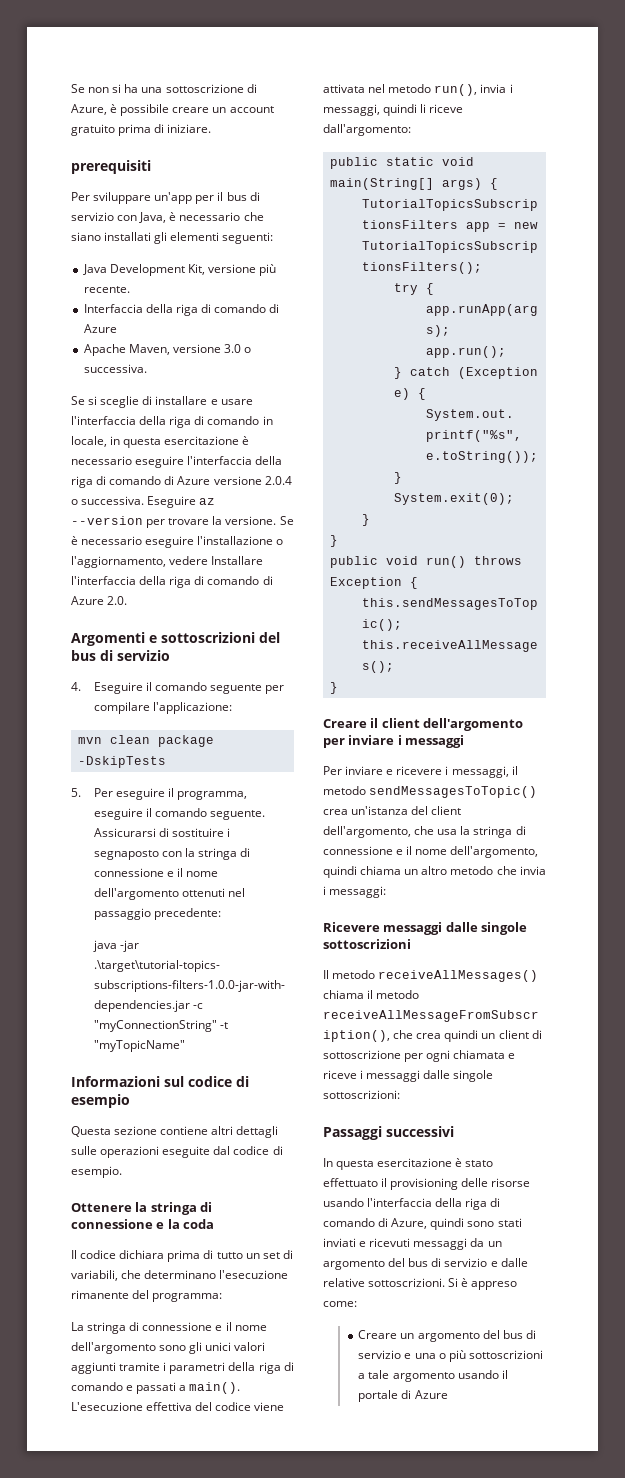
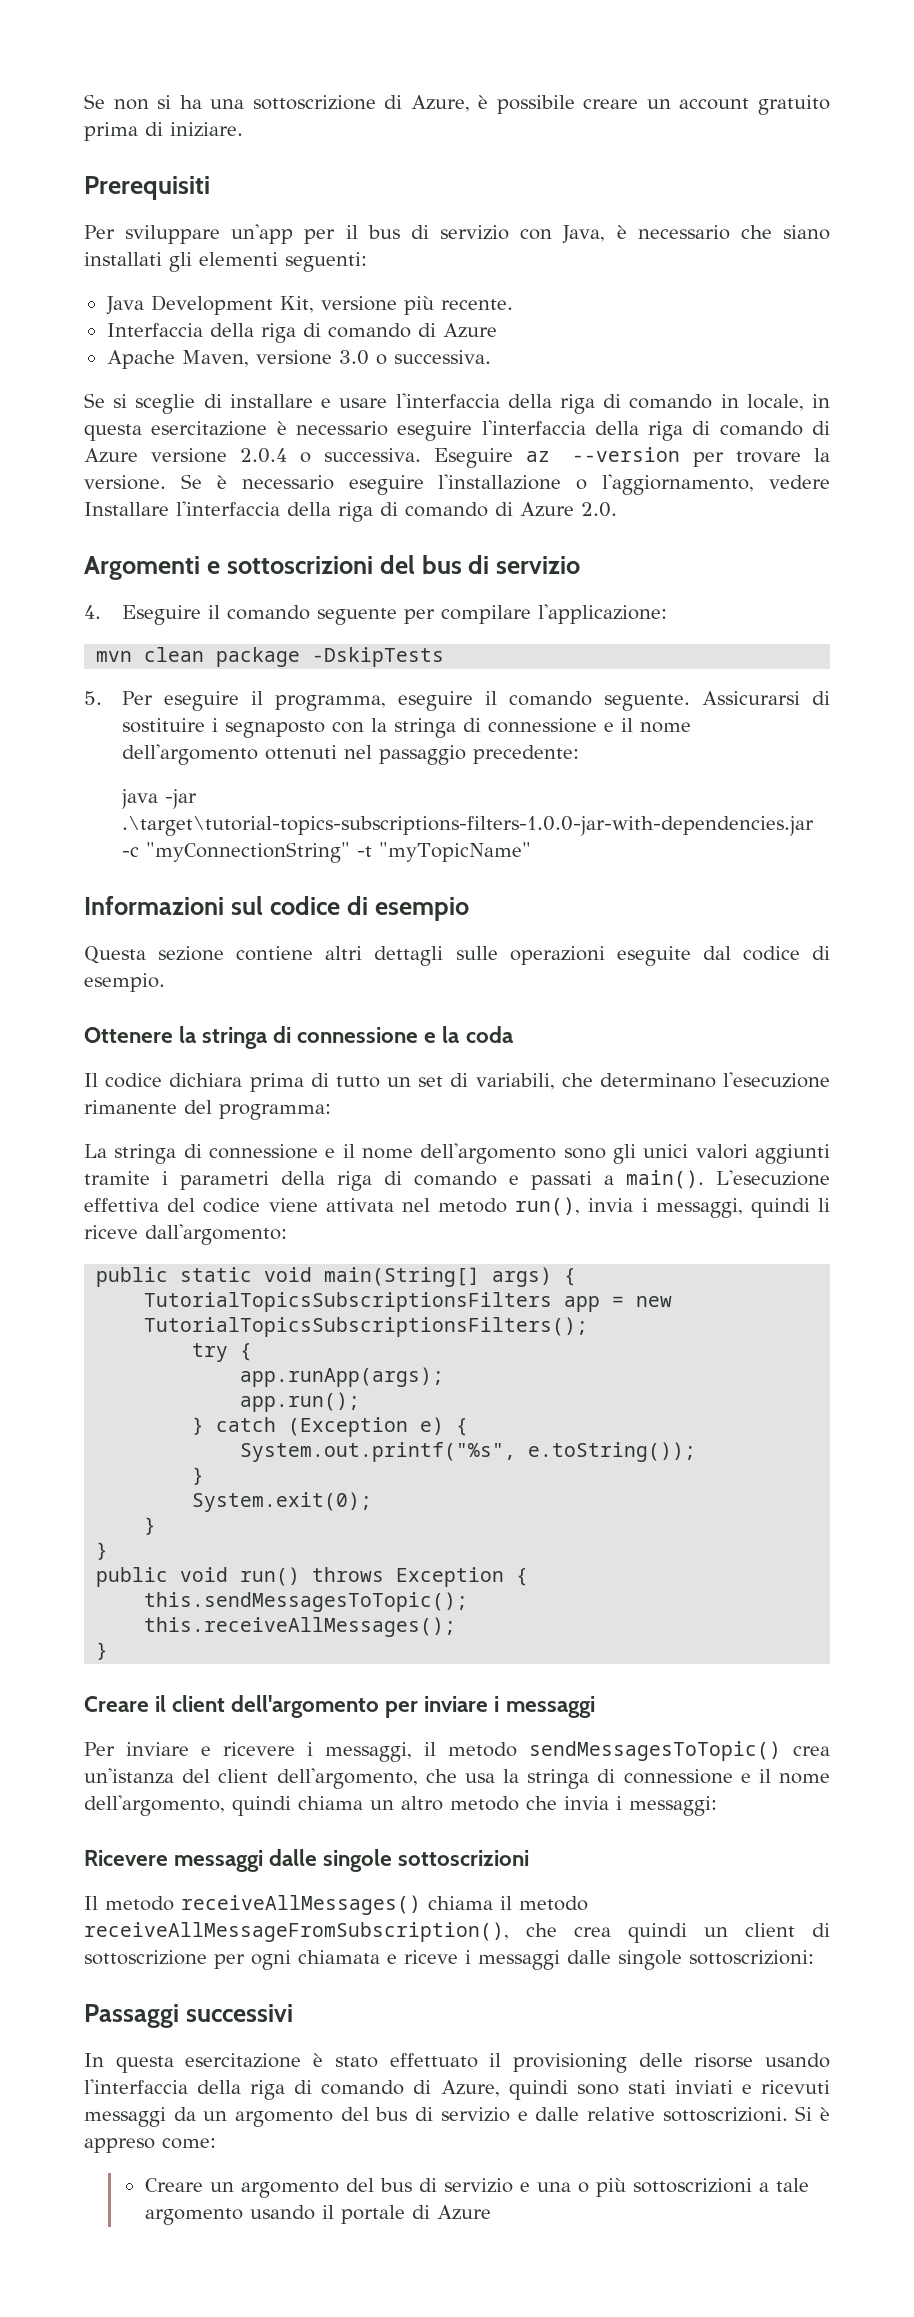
[71,160,151,174] prerequisiti -> [84,176,210,200] Prerequisiti

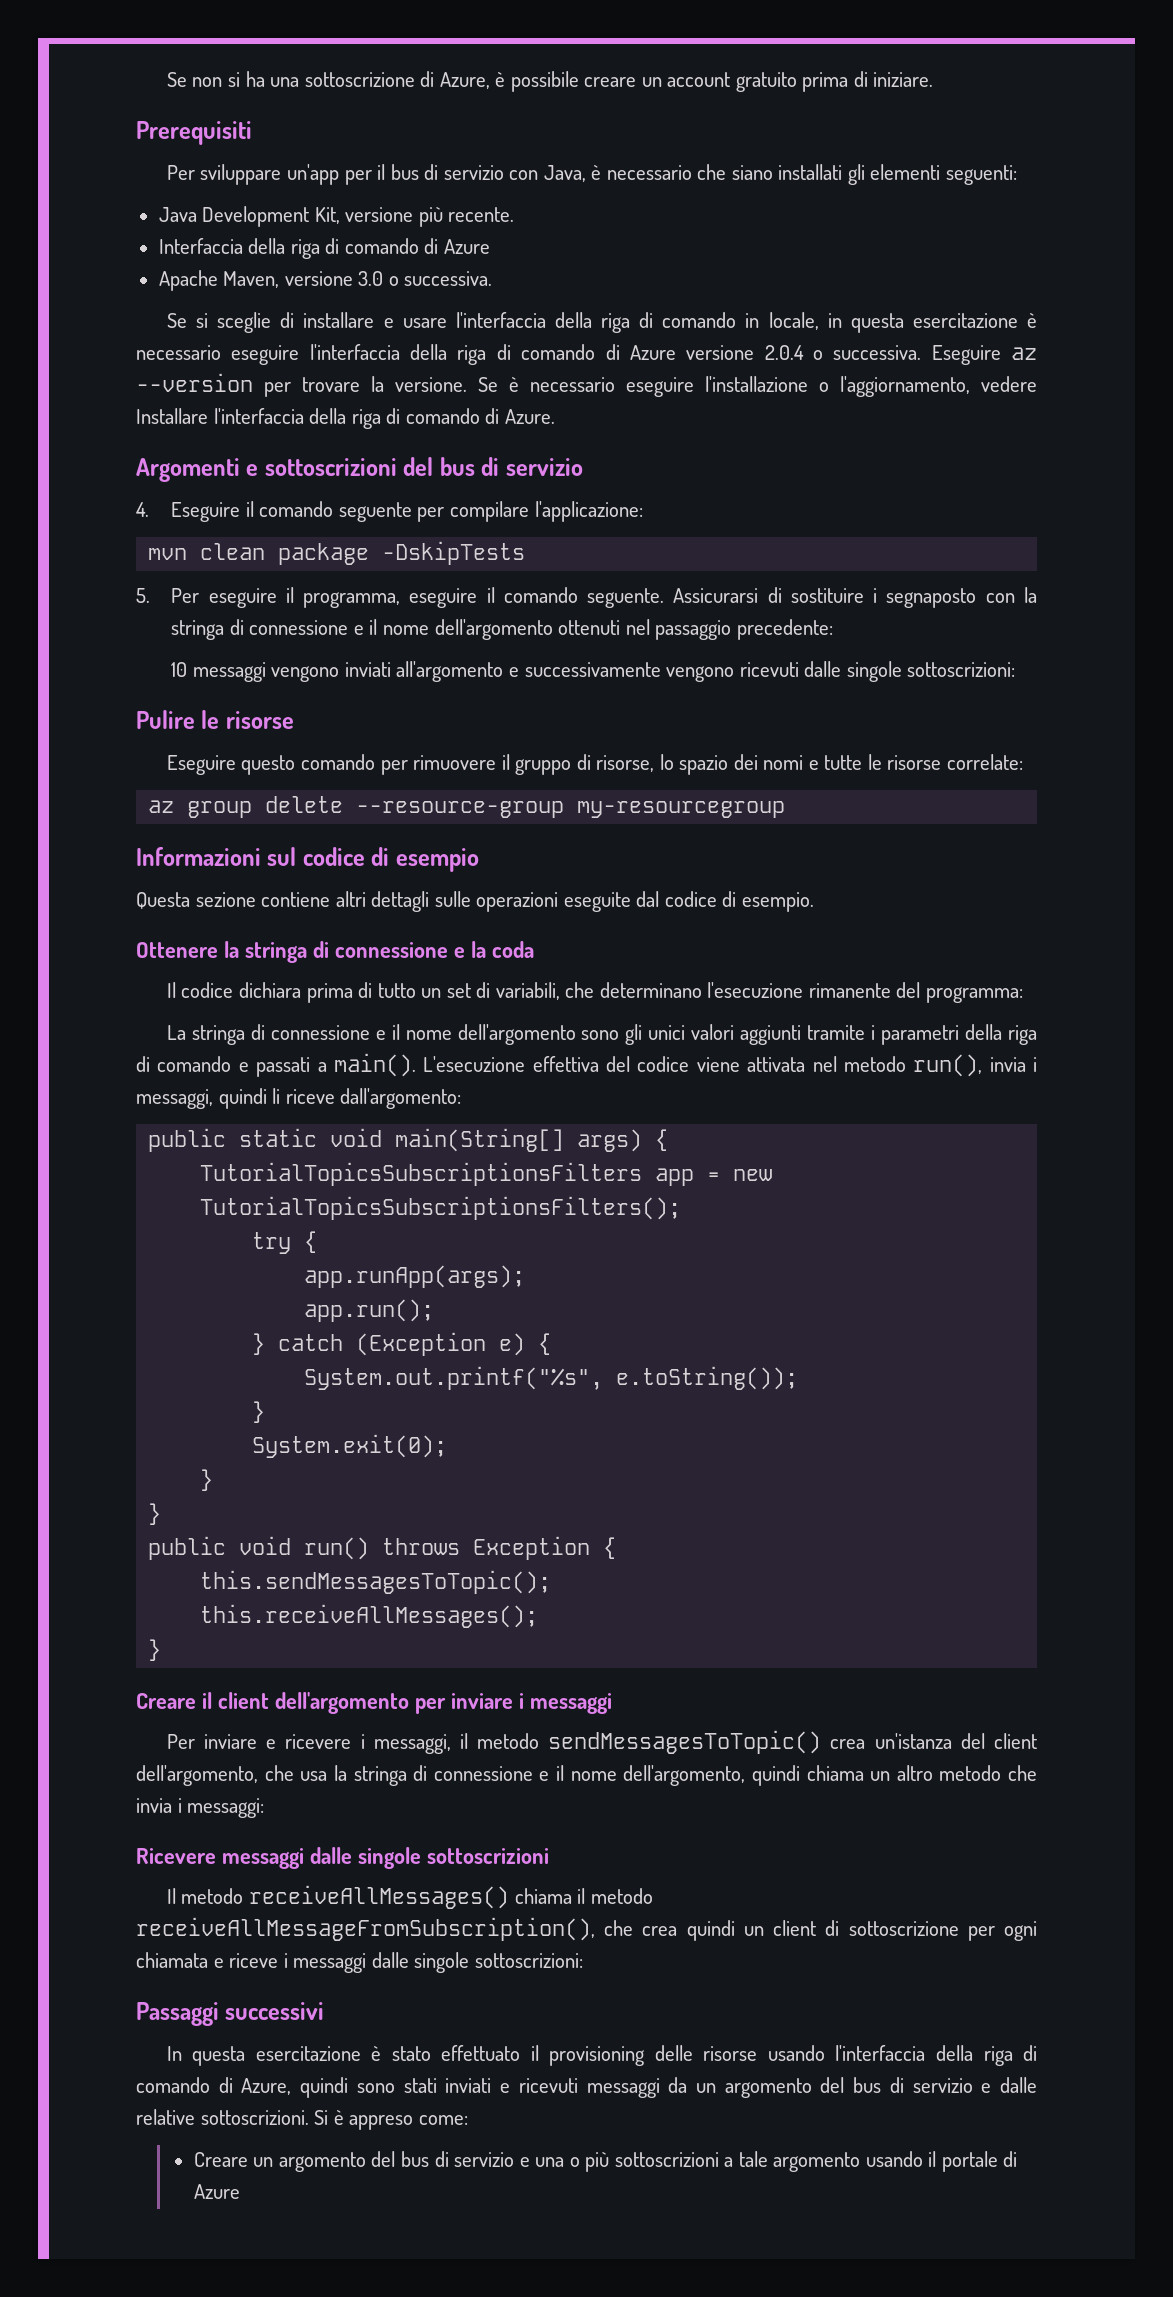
[520,502,617,517] Azure 2.0. -> [504,409,555,424] Azure.
[121,789,198,809] [122,816,815,836] [122,842,532,863] java -jar .\target\tutorial-topics-subscriptions-filters-1.0.0-jar-with-dependencies.jar -c "myConnectionString" -t "myTopicName" -> [171,661,1016,682] [136,710,294,729] [166,754,1024,775] [148,796,786,818] 10 messaggi vengono inviati all'argomento e successivamente vengono ricevuti dalle singole sottoscrizioni: // Pulire le risorse // Eseguire questo comando per rimuovere il gruppo di risorse, lo spazio dei nomi e tutte le risorse correlate: // az group delete --resource-group my-resourcegroup

